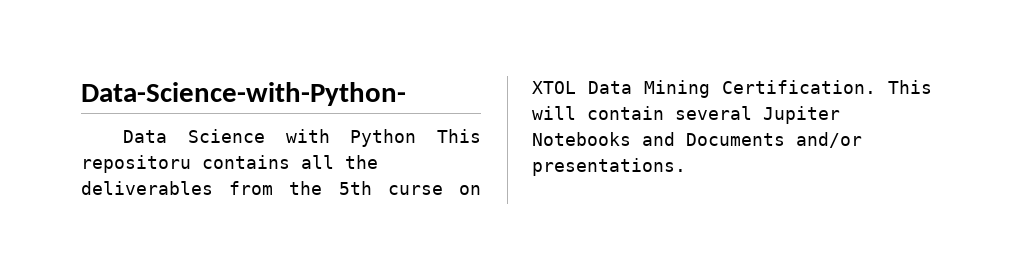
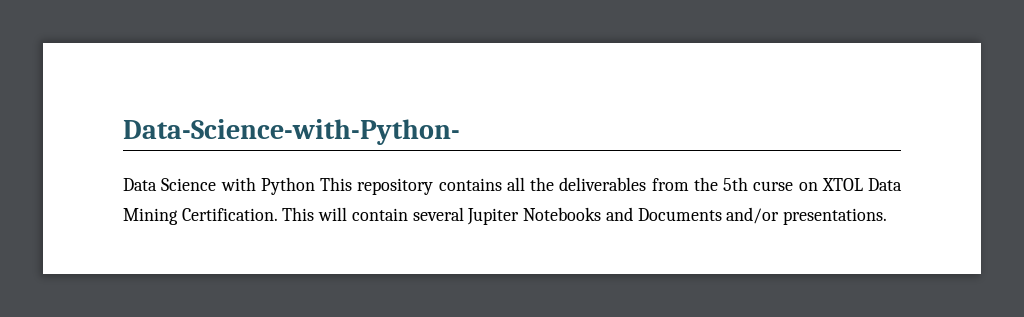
[81,155,191,173] repositoru -> [357,178,434,195] repository

